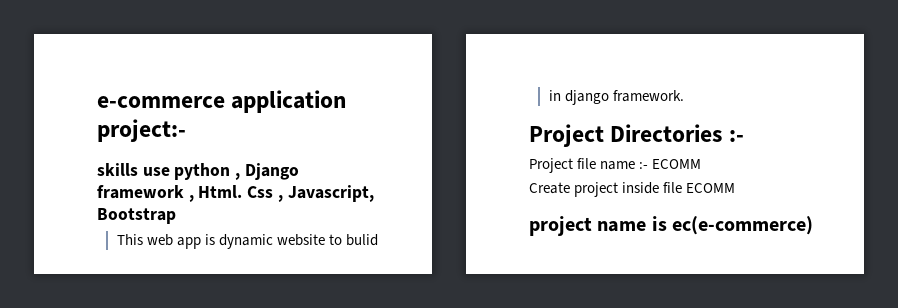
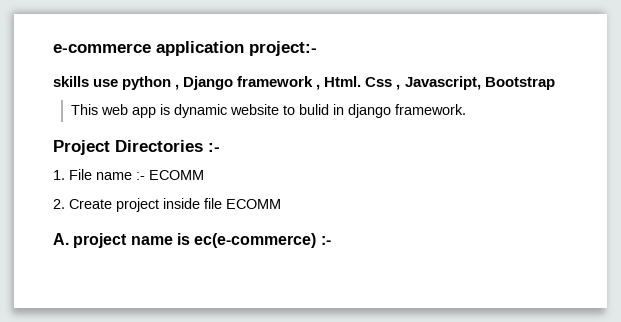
[529,158,597,173] Project file -> [53,169,92,180] 1. File
(702, 164) none -> [53,199,65,209] 2.
(736, 188) none -> [53,233,69,245] A.
(814, 225) none -> [320,236,331,245] :-

